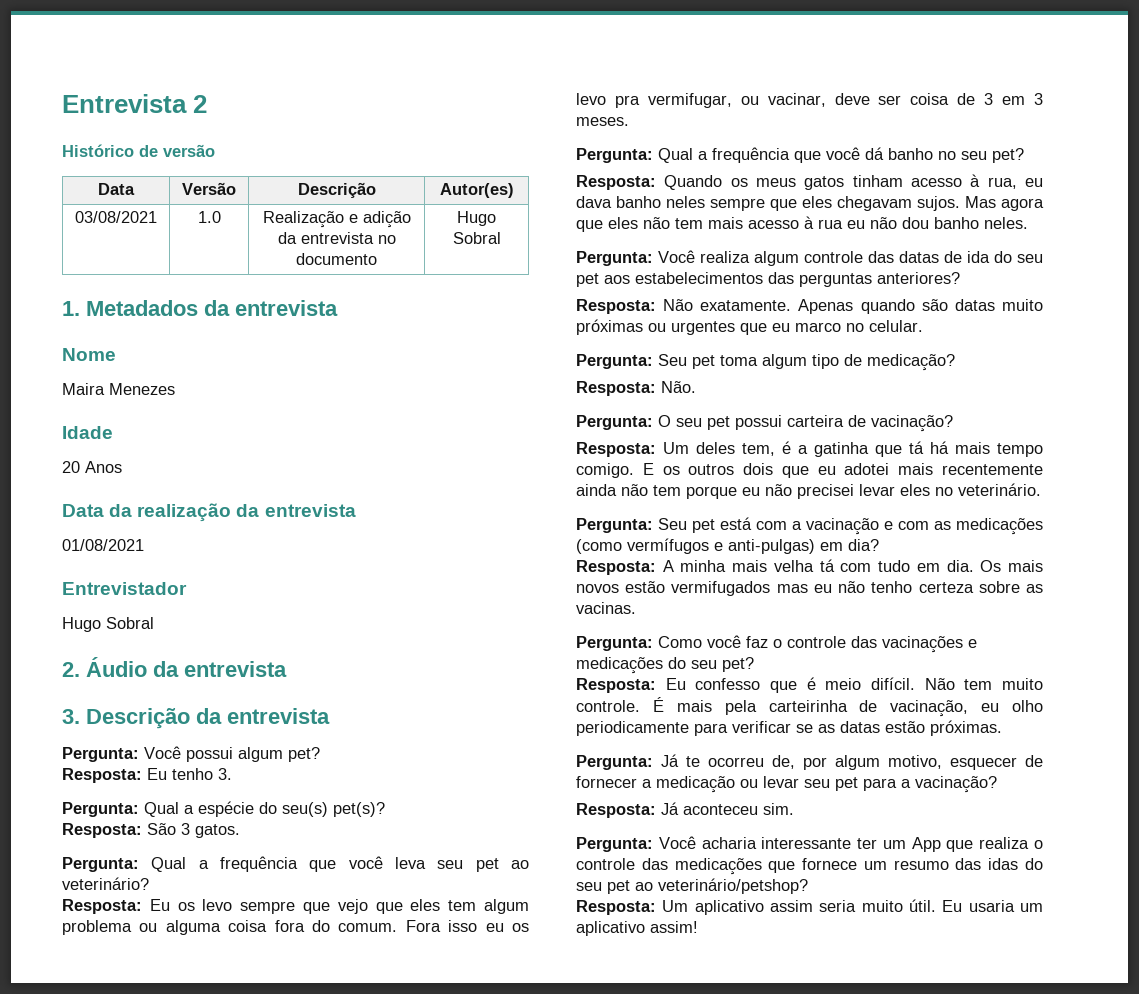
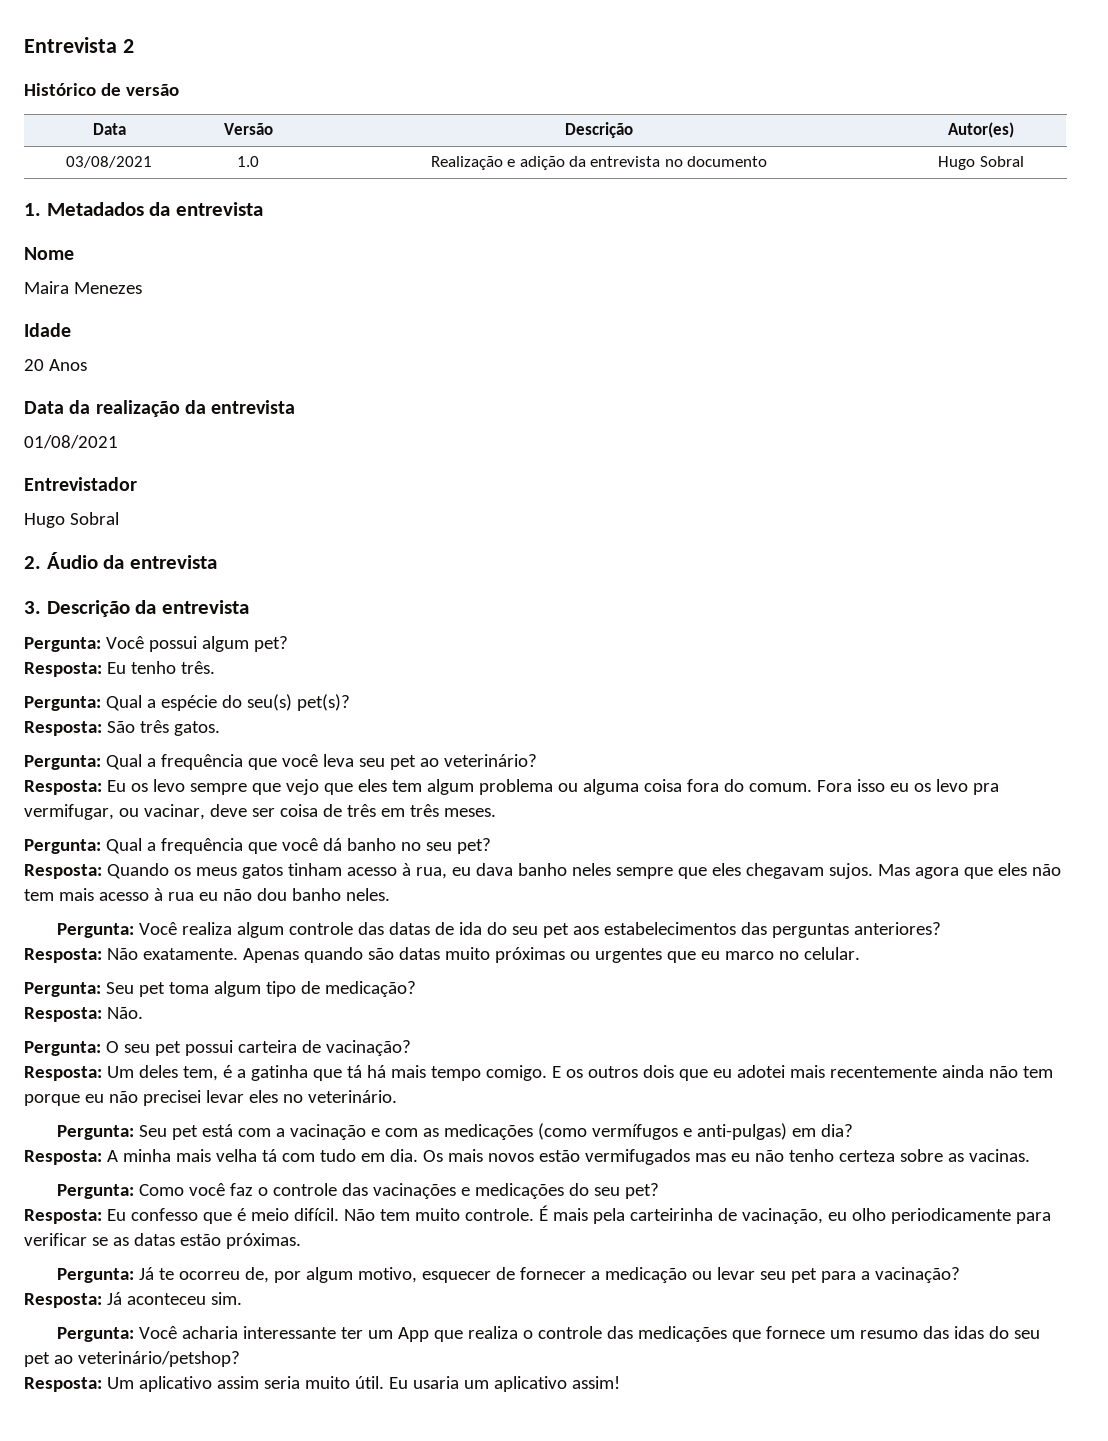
[218,768,232,780] 3. -> [180,661,215,674] três.
[181,823,190,835] 3 -> [139,720,169,733] três
[984,93,1044,105] 3 em 3 -> [346,804,439,817] três em três

